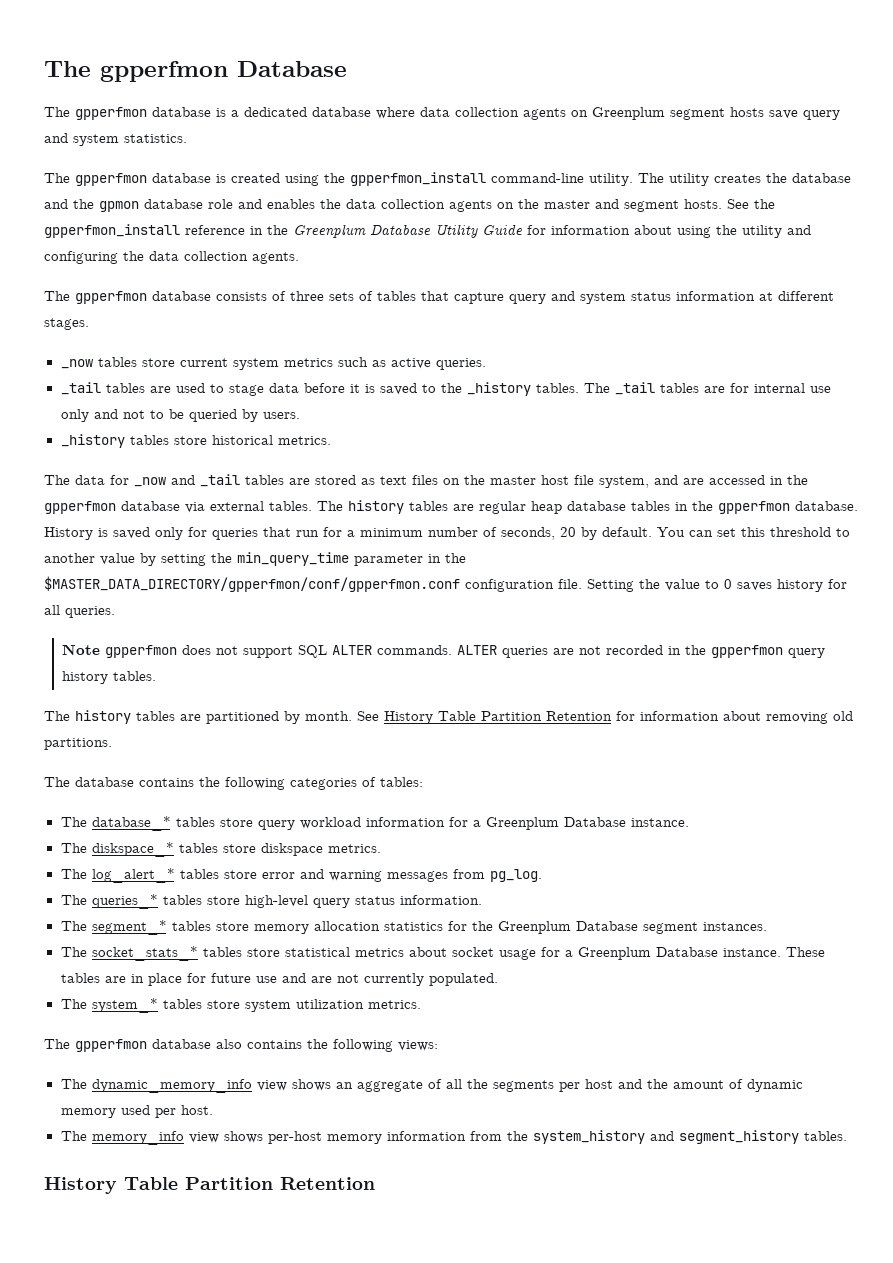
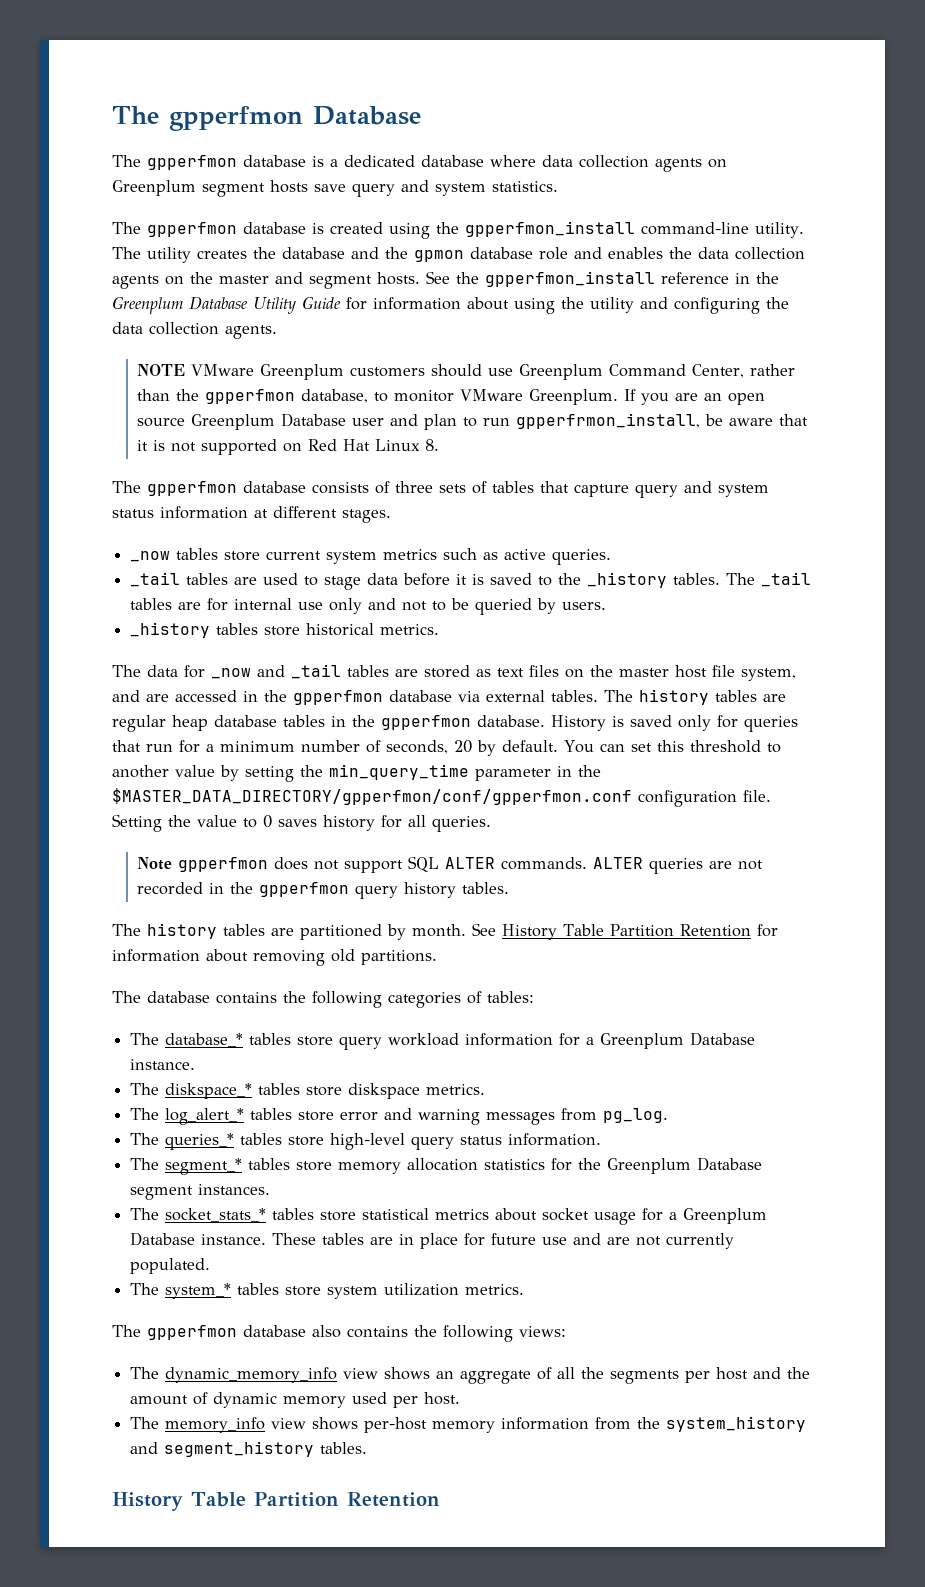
(299, 258) none -> [137,364,796,380] [137,389,766,405] [137,413,809,430] [137,439,440,455] // NOTE VMware Greenplum customers should use Greenplum Command Center, rather than the gpperfmon database, to monitor VMware Greenplum. If you are an open source Greenplum Database user and plan to run gpperfrmon_install, be aware that it is not supported on Red Hat Linux 8.

